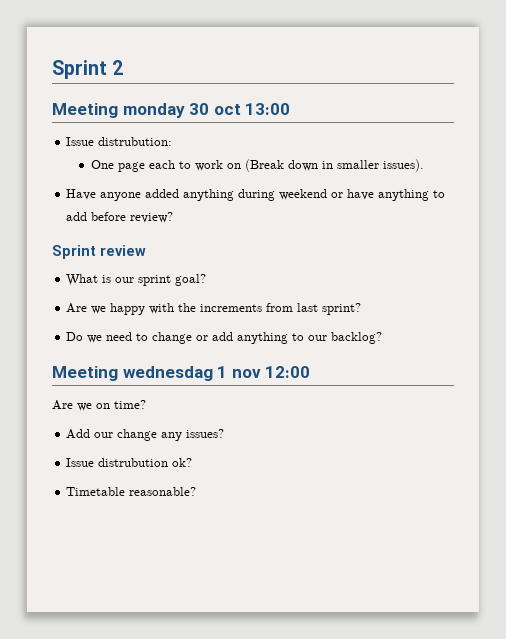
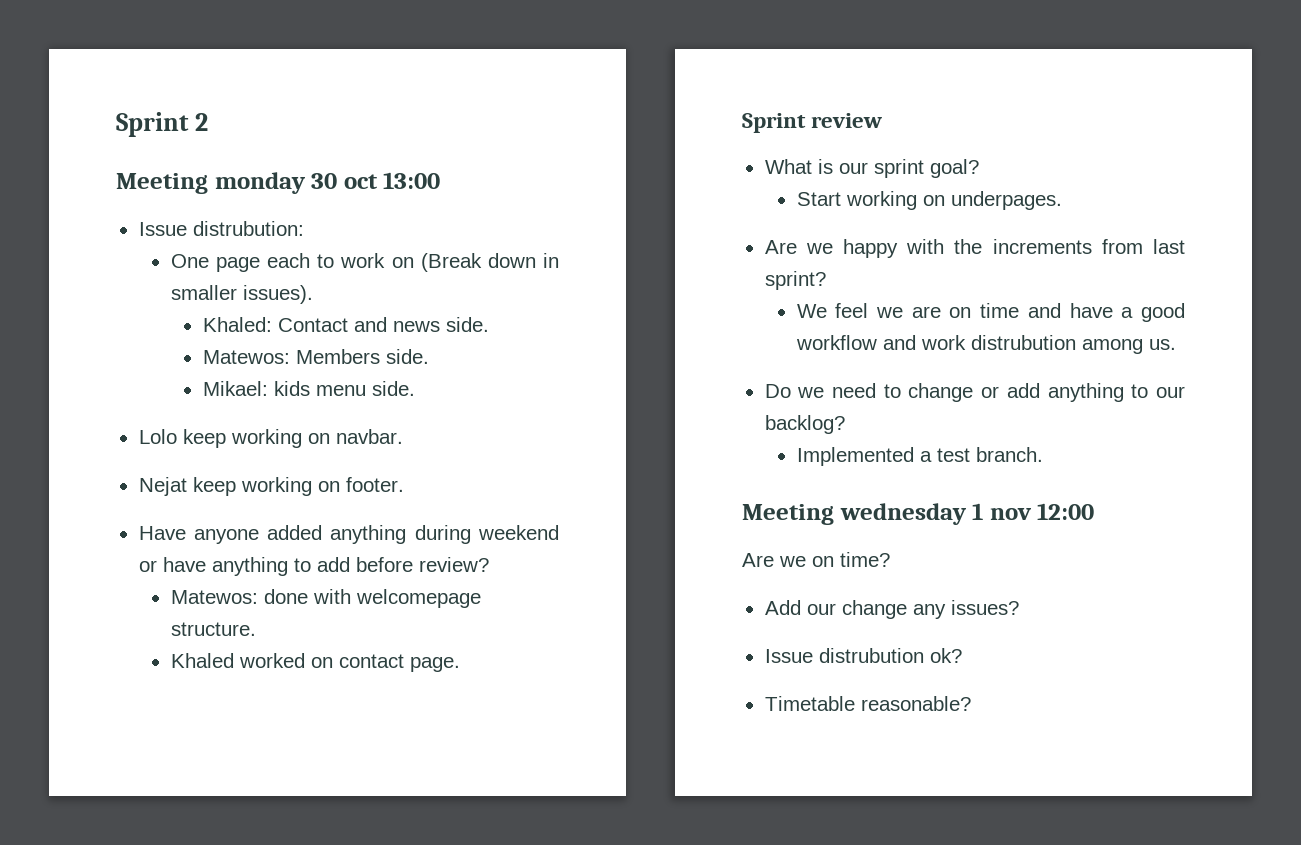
(425, 165) none -> [202,317,489,332] [202,349,429,364] [202,381,415,396] [138,429,403,448] [138,477,404,496] // Khaled: Contact and news side. // Matewos: Members side. // Mikael: kids menu side. // Lolo keep working on navbar. // Nejat keep working on footer.
(174, 217) none -> [170,589,481,608] [170,622,256,636] [170,653,460,672] // Matewos: done with welcomepage structure. // Khaled worked on contact page.
(207, 280) none -> [796,191,1062,210] // Start working on underpages.
(362, 309) none -> [796,303,1185,322] [795,335,1176,354] // We feel we are on time and have a good workflow and work distrubution among us.
[52,366,213,381] // Meeting wednesdag -> [796,447,1043,466] [742,503,967,525] // Implemented a test branch. // Meeting wednesday

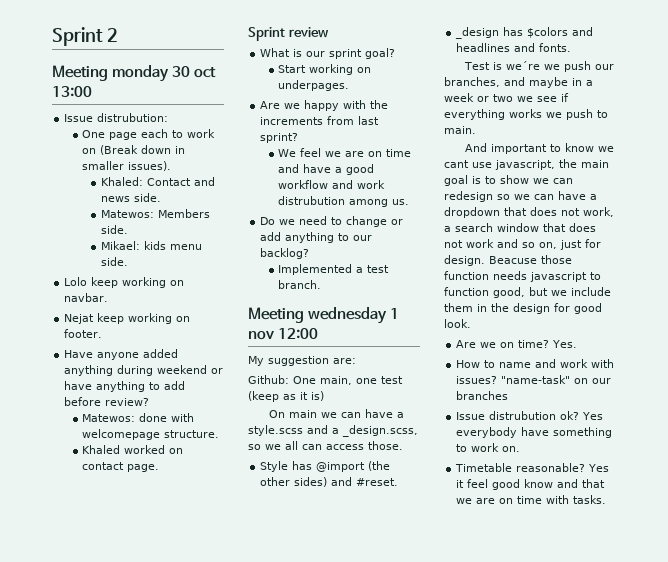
[742,552,890,567] [764,600,1019,619] [764,648,962,663] [764,696,971,711] Are we on time? // Add our change any issues? // Issue distrubution ok? // Timetable reasonable? -> [248,356,356,366] [248,375,403,385] [248,391,324,402] [269,409,405,418] [248,425,418,437] [248,441,403,450] [260,461,391,472] [260,477,399,487] [455,27,594,39] [456,43,572,52] [464,61,615,72] [444,77,593,88] [444,93,569,102] [444,109,608,120] [444,126,476,134] [465,143,615,154] [444,159,609,170] [444,175,573,186] [444,191,597,202] [444,207,614,218] [444,223,596,232] [444,239,601,250] [444,255,572,266] [444,271,601,282] [444,287,611,298] [444,303,602,314] [444,319,471,328] [456,340,578,348] [456,359,615,368] [456,375,612,384] [456,391,509,400] [456,411,604,420] [456,427,613,438] [456,443,521,452] [455,463,610,472] [456,479,606,490] [456,495,607,504] My suggestion are: // Github: One main, one test (keep as it is) // On main we can have a style.scss and a _design.scss, so we all can access those. // Style has @import (the other sides) and #reset. // _design has $colors and headlines and fonts. // Test is we´re we push our branches, and maybe in a week or two we see if everything works we push to main. // And important to know we cant use javascript, the main goal is to show we can redesign so we can have a dropdown that does not work, a search window that does not work and so on, just for design. Beacuse those function needs javascript to function good, but we include them in the design for good look. // Are we on time? Yes. // How to name and work with issues? "name-task" on our branches // Issue distrubution ok? Yes everybody have something to work on. // Timetable reasonable? Yes it feel good know and that we are on time with tasks.

